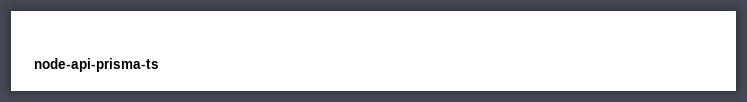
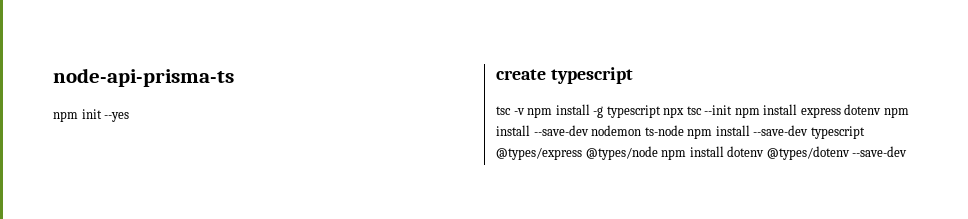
(159, 65) none -> [53,109,130,122] [496,67,633,84] [496,104,909,118] [496,125,865,139] [496,146,908,160] // npm init --yes // create typescript // tsc -v npm install -g typescript npx tsc --init npm install express dotenv npm install --save-dev nodemon ts-node npm install --save-dev typescript @types/express @types/node npm install dotenv @types/dotenv --save-dev

